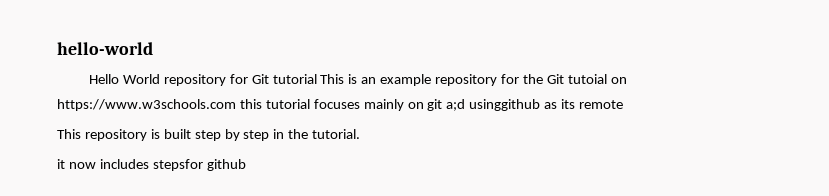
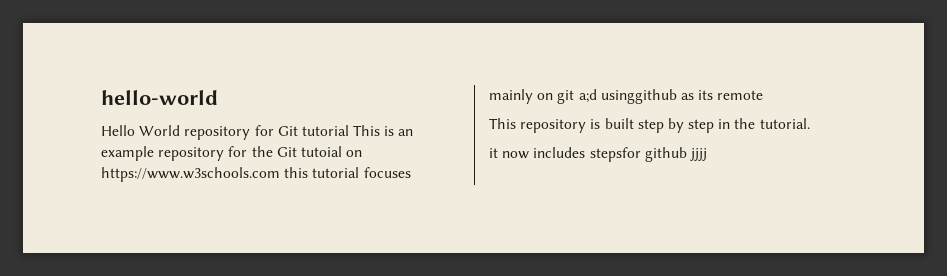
(246, 165) none -> [689,148,707,161] jjjj

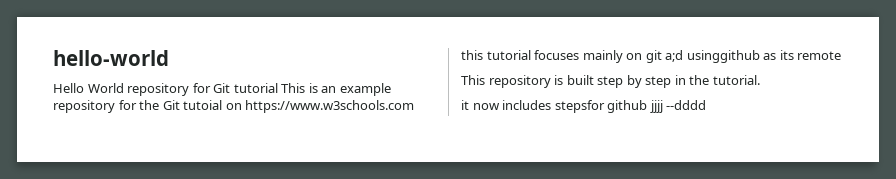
(707, 154) none -> [666,100,707,110] --dddd

